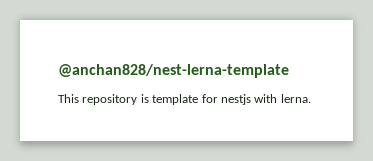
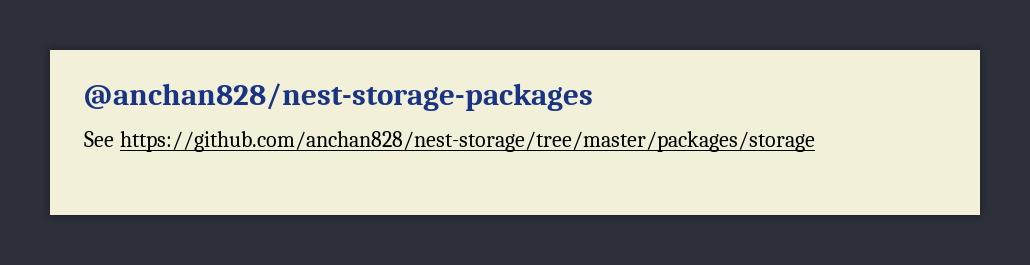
[58,64,289,78] [58,94,311,105] @anchan828/nest-lerna-template // This repository is template for nestjs with lerna. -> [84,83,593,111] [84,131,815,152] @anchan828/nest-storage-packages // See https://github.com/anchan828/nest-storage/tree/master/packages/storage

